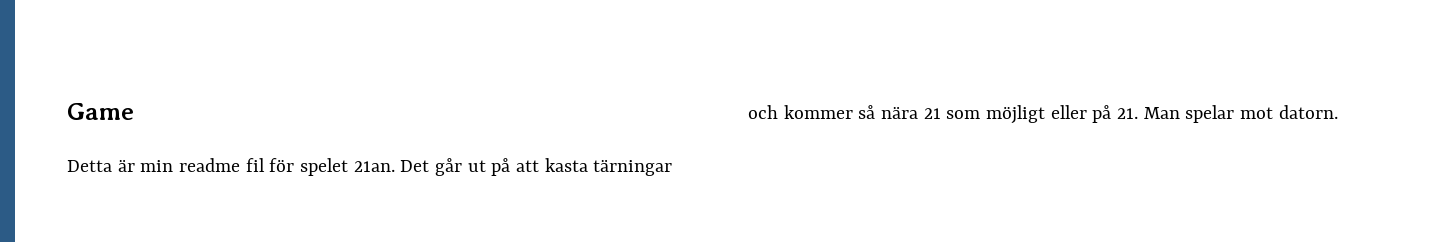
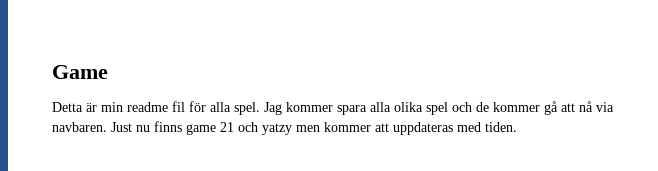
[300,158,673,176] [748,105,1338,124] spelet 21an. Det går ut på att kasta tärningar och kommer så nära 21 som möjligt eller på 21. Man spelar mot datorn. -> [210,101,614,115] [52,121,517,135] alla spel. Jag kommer spara alla olika spel och de kommer gå att nå via navbaren. Just nu finns game 21 och yatzy men kommer att uppdateras med tiden.

